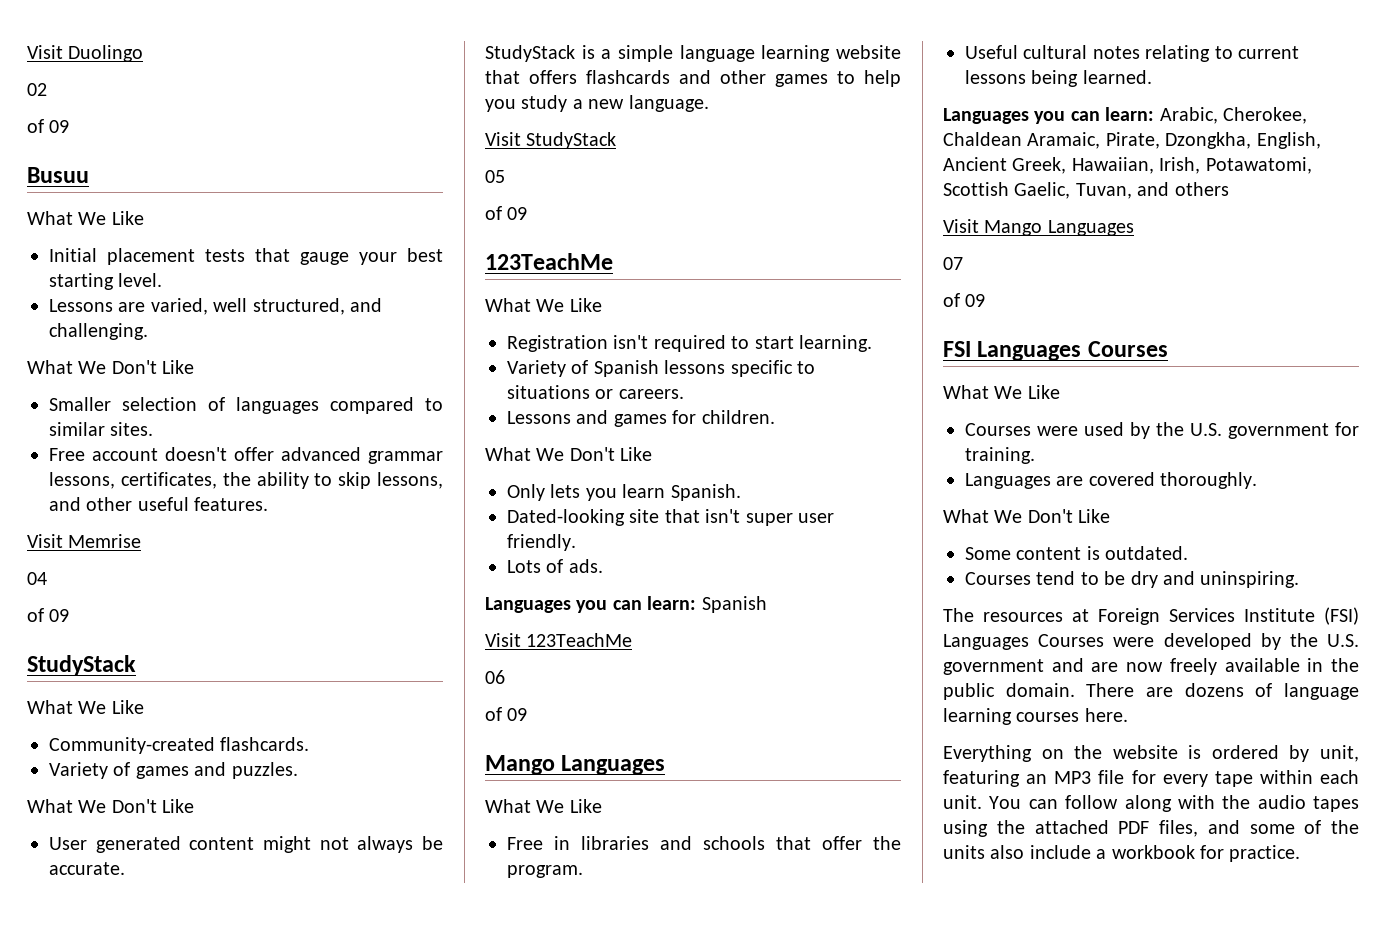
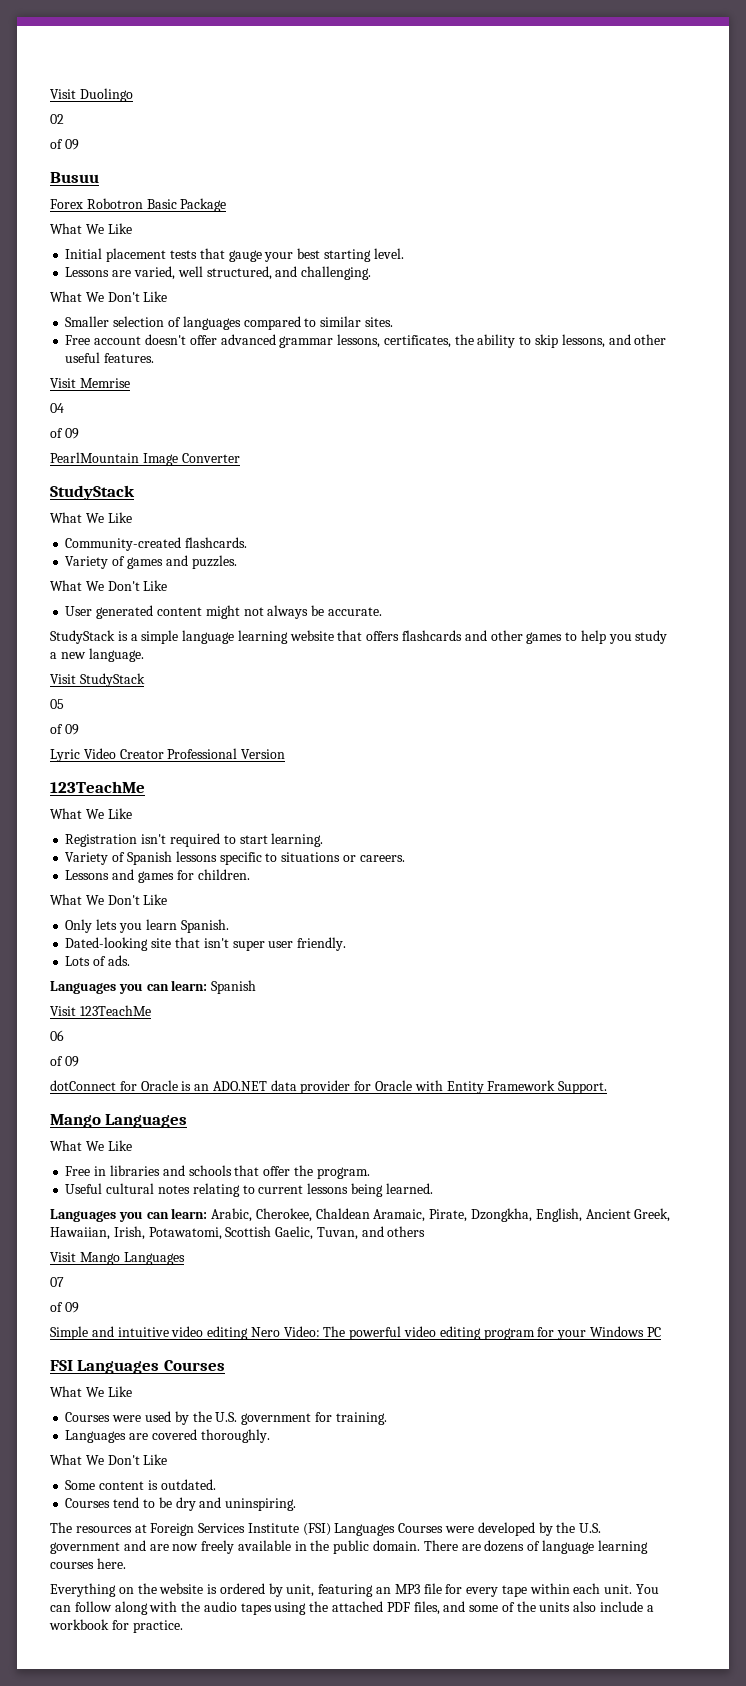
(89, 175) none -> [50,198,227,212] // Forex Robotron Basic Package
(70, 615) none -> [50,452,240,466] // PearlMountain Image Converter
(528, 213) none -> [50,748,286,762] // Lyric Video Creator Professional Version
(528, 714) none -> [50,1080,608,1094] // dotConnect for Oracle is an ADO.NET data provider for Oracle with Entity Framework Support.
(986, 300) none -> [50,1326,661,1340] // Simple and intuitive video editing Nero Video: The powerful video editing program for your Windows PC

